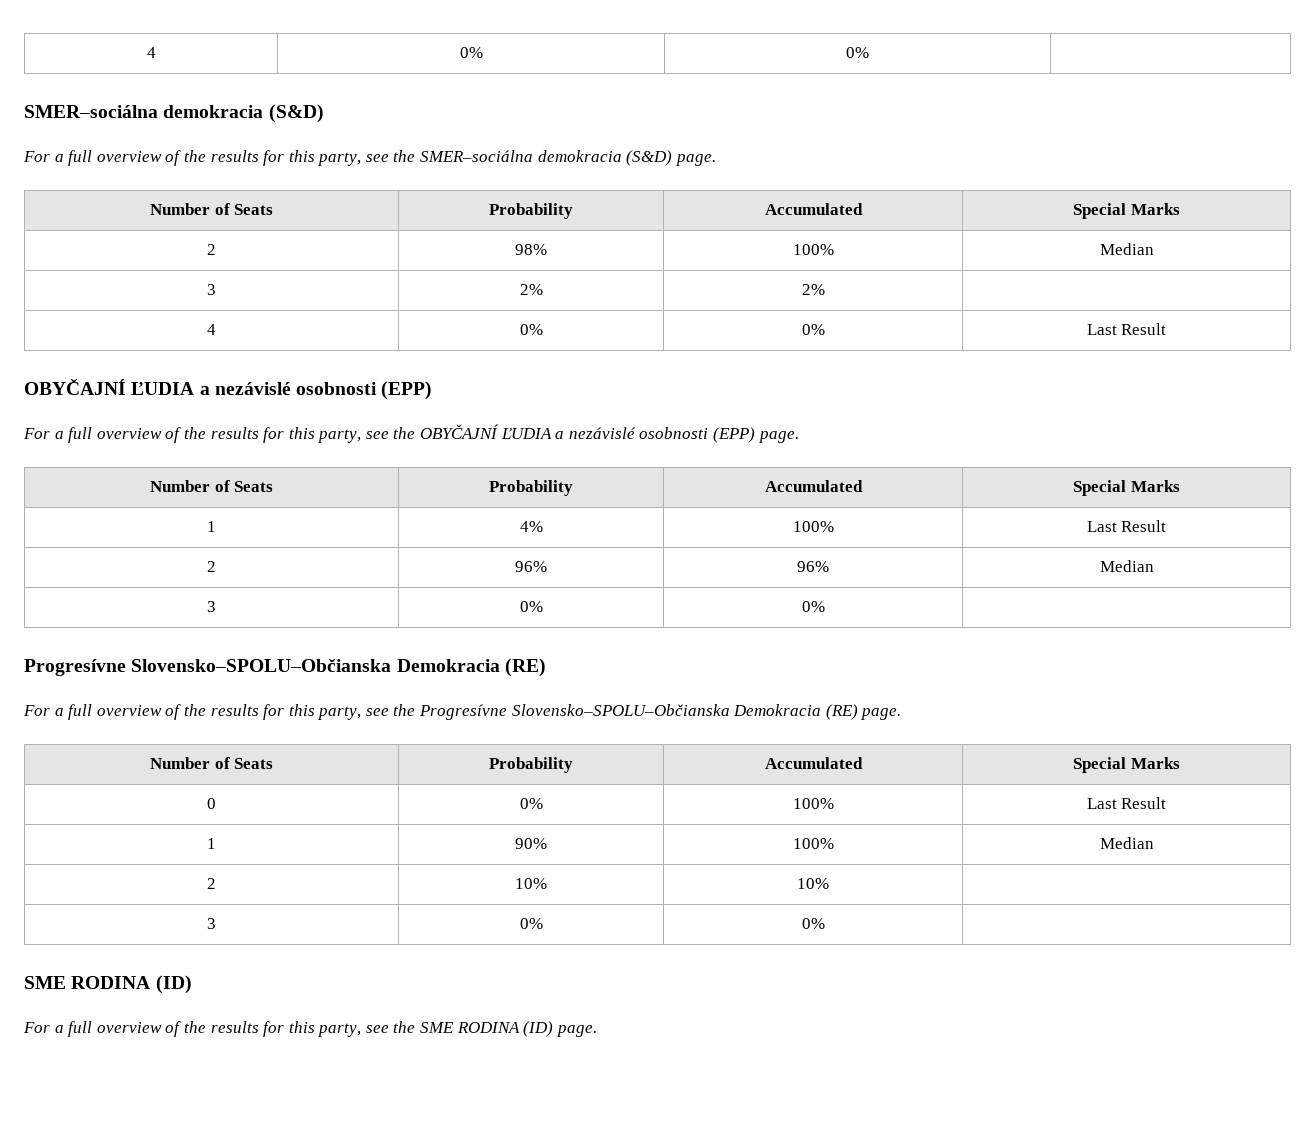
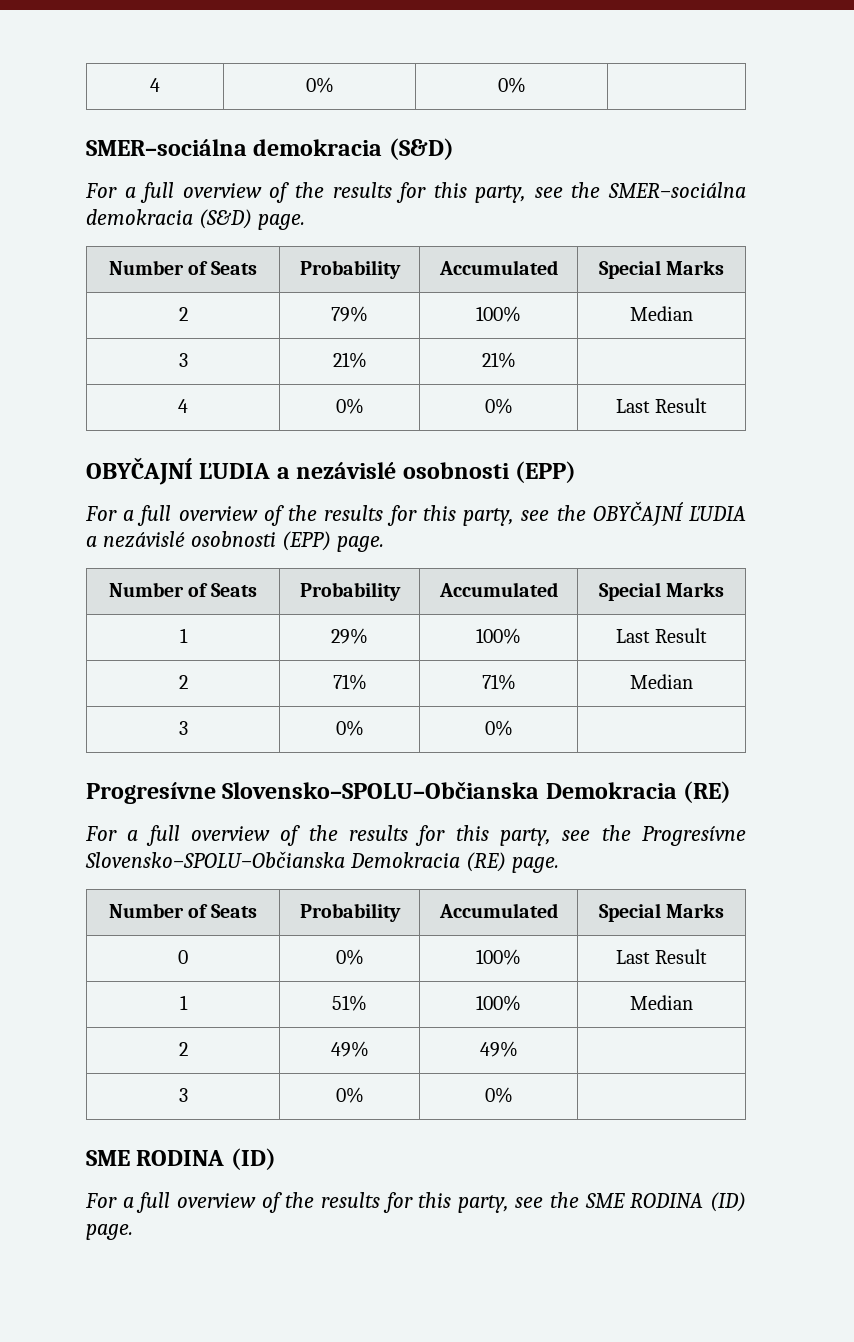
[515,244,547,255] 98% -> [331,306,368,322] 79%
[519,284,543,295] [801,284,825,295] 2% | 2% -> [332,352,367,368] [481,352,516,368] 21% | 21%
[519,521,543,532] 4% -> [331,628,368,644] 29%
[515,561,547,572] [797,561,829,572] 96% | 96% -> [332,674,367,690] [481,674,516,690] 71% | 71%
[515,838,547,849] 90% -> [332,995,367,1011] 51%
[515,878,547,889] [797,878,829,889] 10% | 10% -> [330,1041,369,1057] [479,1041,518,1057] 49% | 49%

